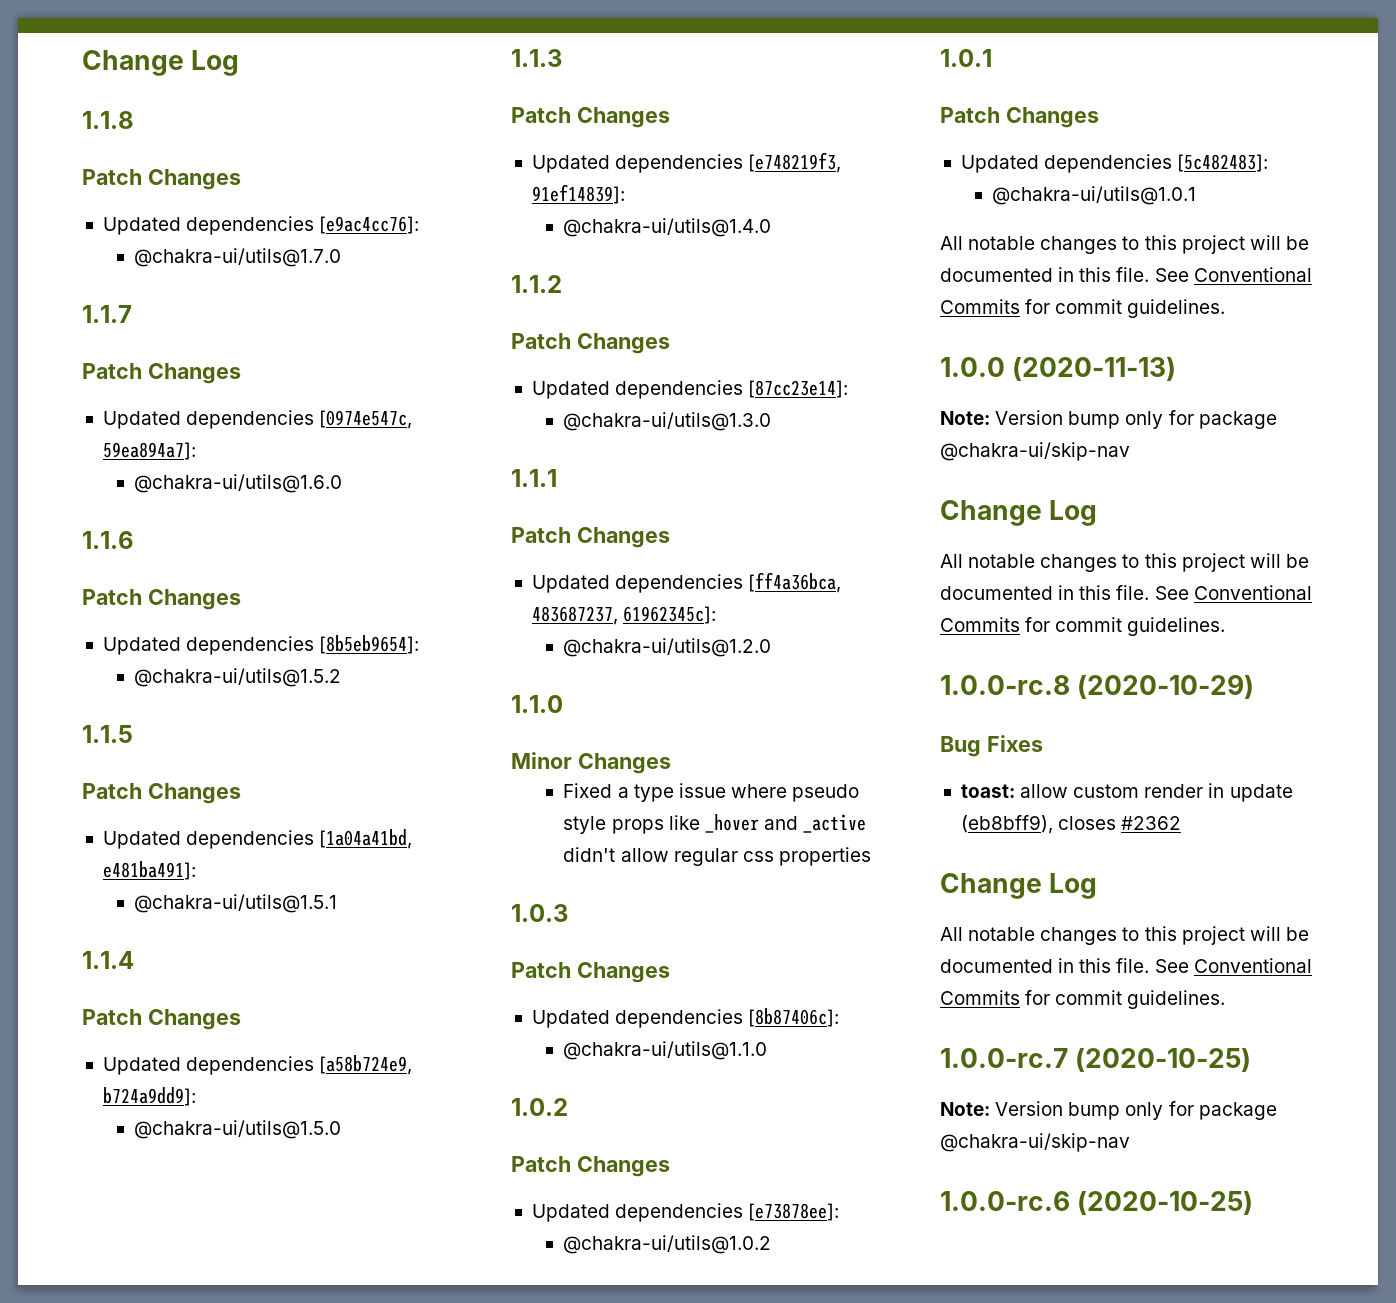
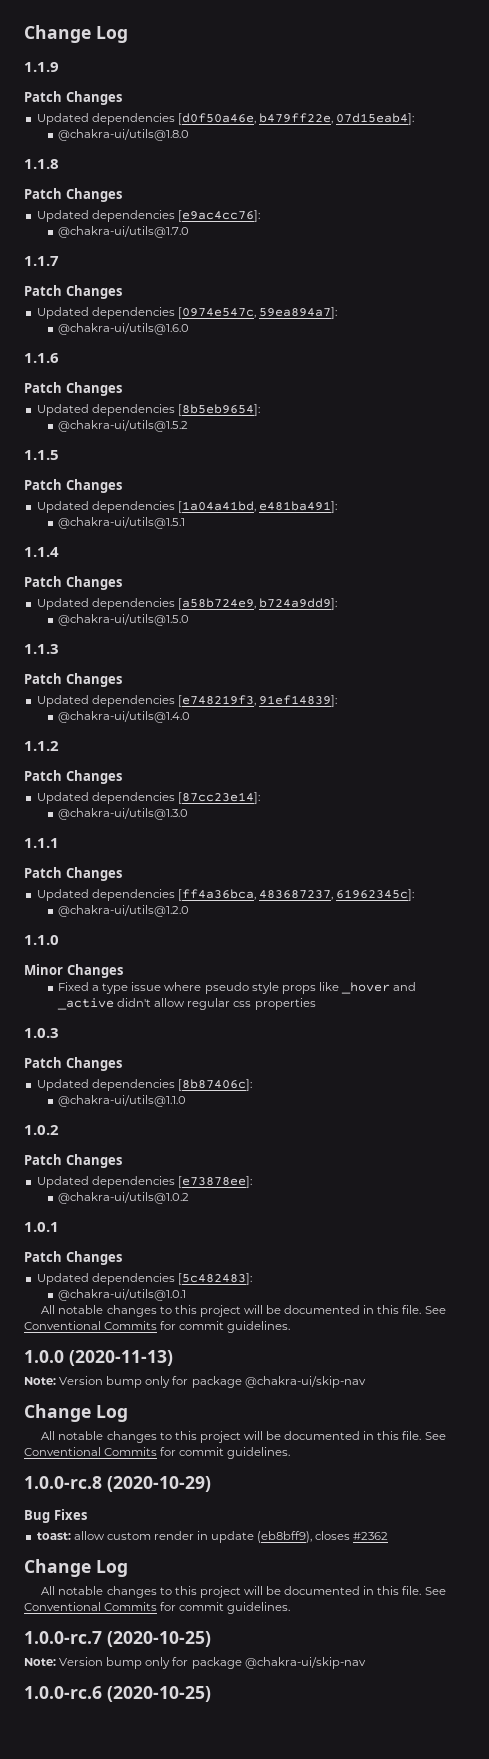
[82,50,240,76] Change Log -> [24,25,128,43] [24,62,59,72] [24,91,122,105] [36,113,415,125] [58,129,190,141] Change Log // 1.1.9 // Patch Changes // Updated dependencies [d0f50a46e, b479ff22e, 07d15eab4]: // @chakra-ui/utils@1.8.0

